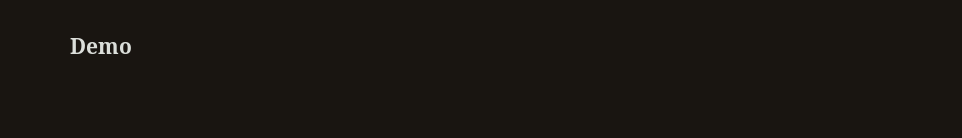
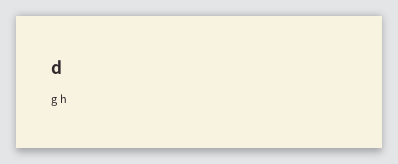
[70,38,132,54] Demo -> [51,60,62,74] [51,94,67,106] d // g h

